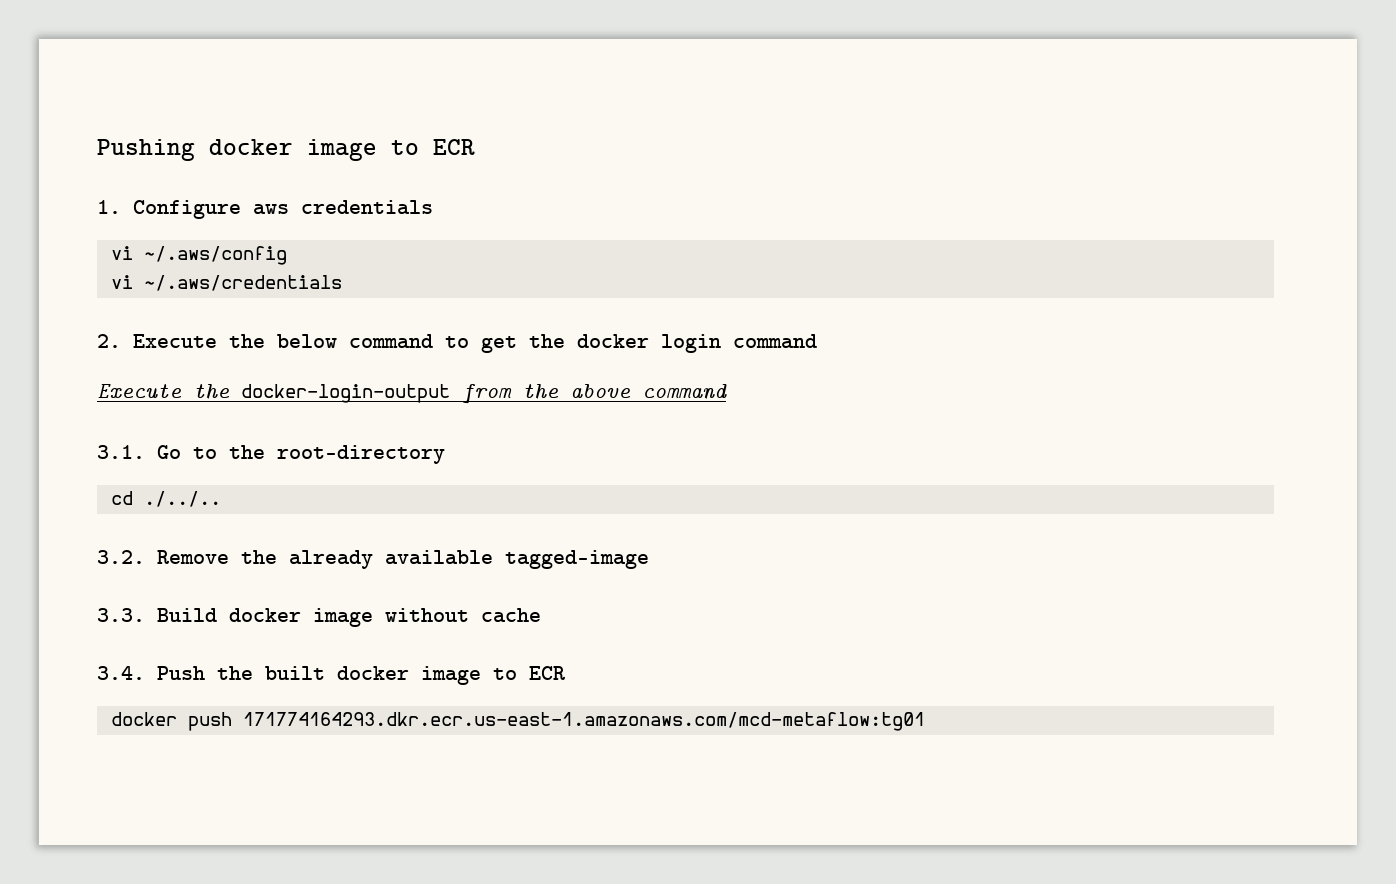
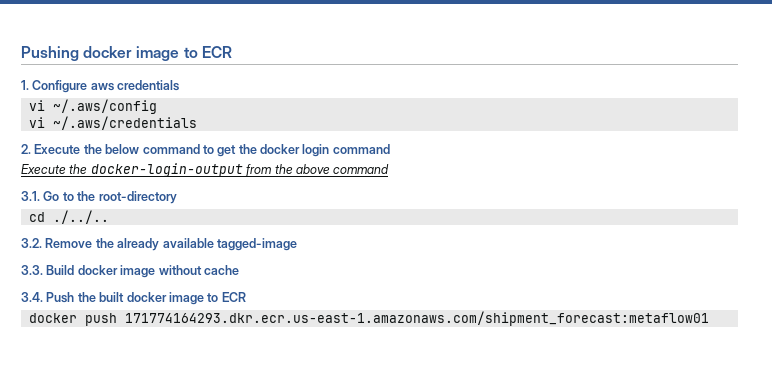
[242,712,925,731] 171774164293.dkr.ecr.us-east-1.amazonaws.com/mcd-metaflow:tg01 -> [124,311,709,326] 171774164293.dkr.ecr.us-east-1.amazonaws.com/shipment_forecast:metaflow01

